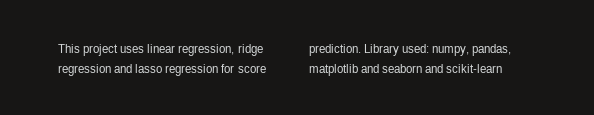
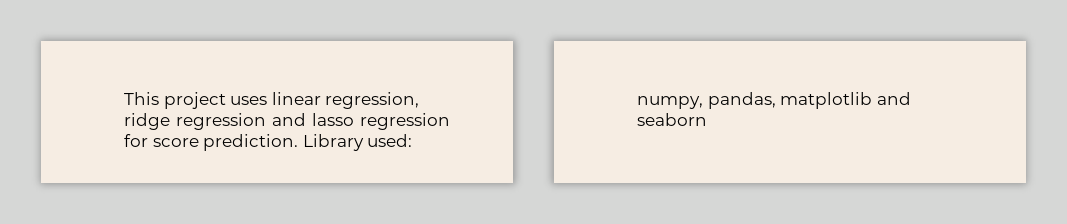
[425,64,503,73] and scikit-learn -> (707, 119) none

